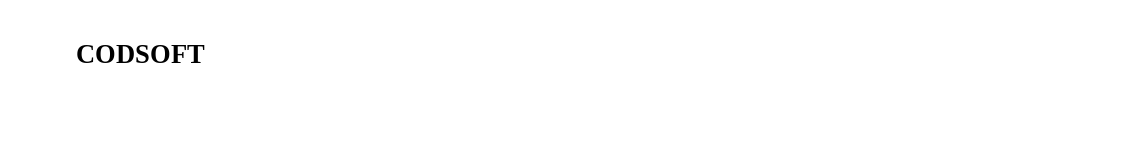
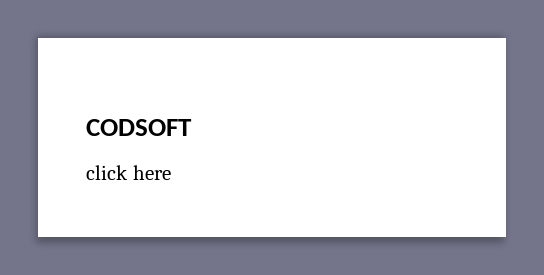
(205, 54) none -> [86,165,171,180] // click here

